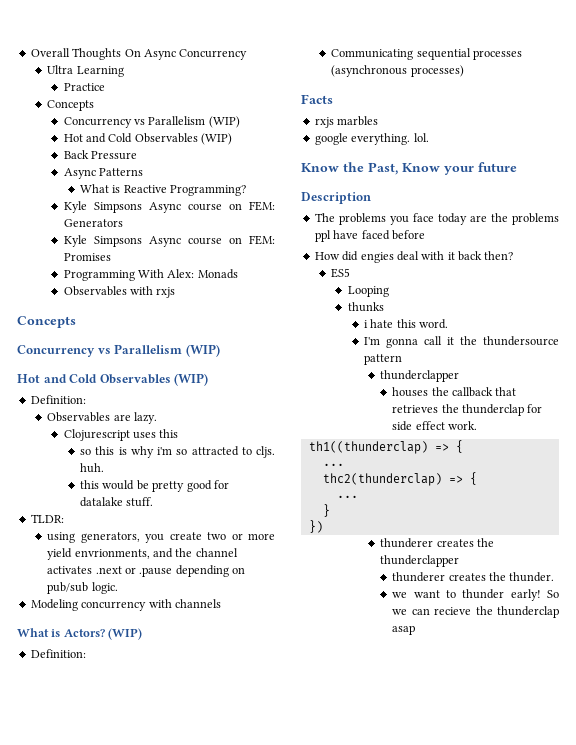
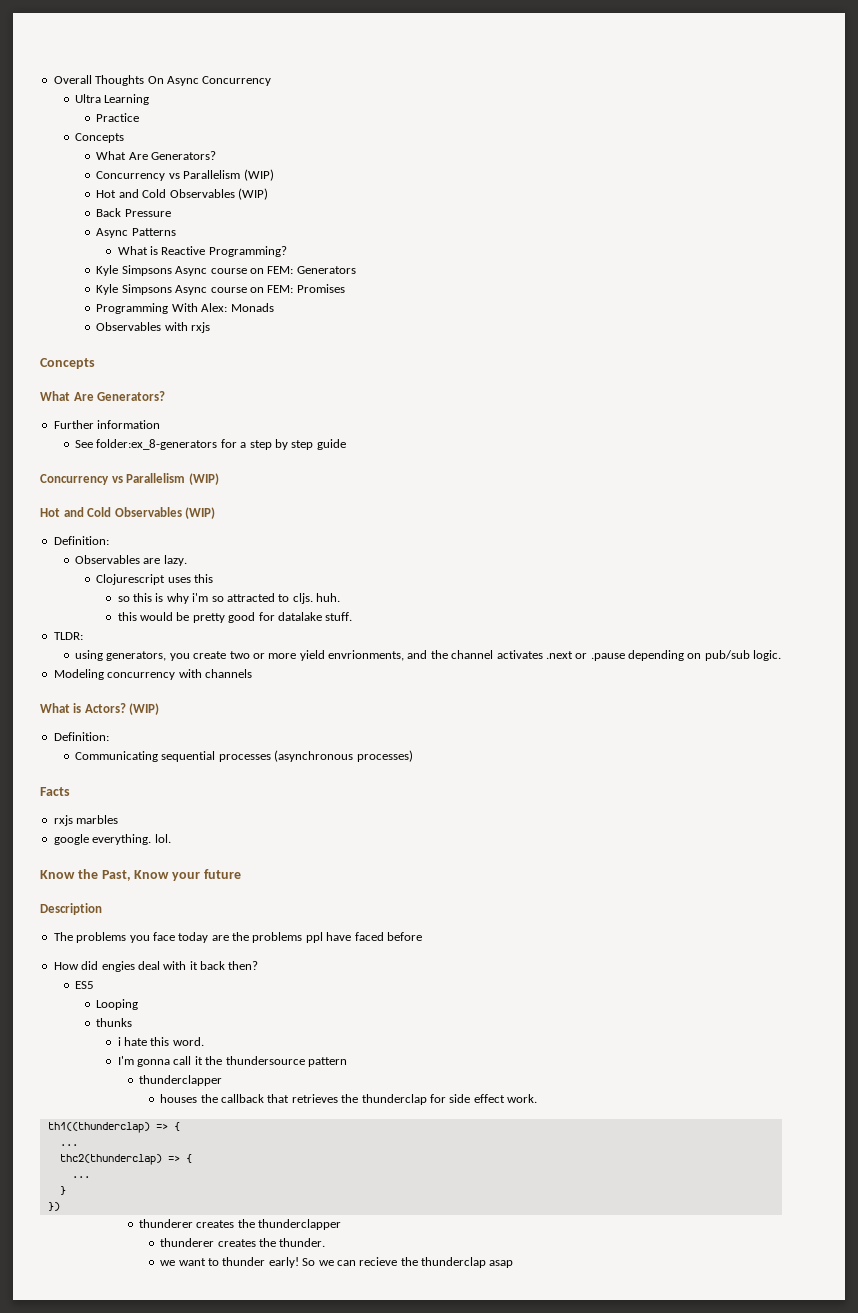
(95, 105) none -> [96,151,217,160] // What Are Generators?
(76, 322) none -> [40,391,166,401] [53,420,161,429] [75,439,346,450] // What Are Generators? // Further information // See folder:ex_8-generators for a step by step guide

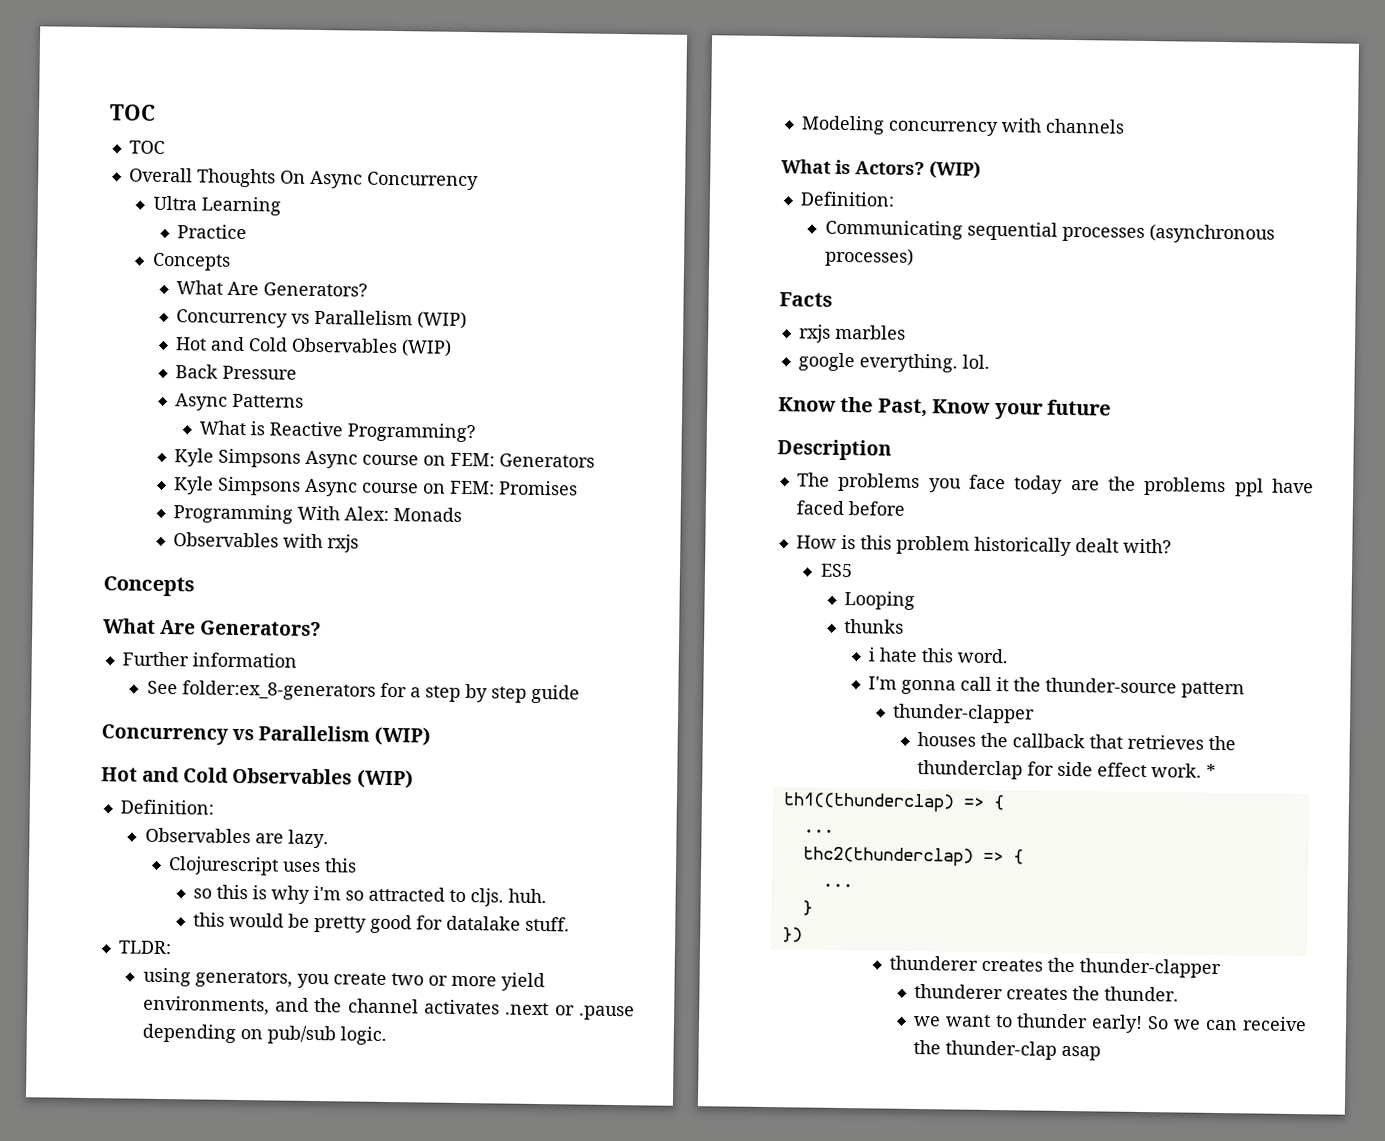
(53, 79) none -> [109,104,156,121] [128,140,165,154] TOC // TOC //
[328,650,405,661] envrionments, -> [142,995,270,1016] environments,
[81,961,259,972] did engies deal with it back then? -> [840,534,1172,557] is this problem historically dealt with?
[225,1056,305,1065] thundersource -> [1045,677,1178,694] thunder-source
[139,1075,223,1086] thunderclapper -> [892,703,1035,724] thunder-clapper
(538, 1098) none -> [1205,763,1216,778] *
[258,1219,342,1230] thunderclapper -> [1078,958,1221,979] thunder-clapper
[359,1257,487,1268] recieve the thunderclap -> [1242,1016,1307,1032] [912,1039,1057,1060] receive the thunder-clap

